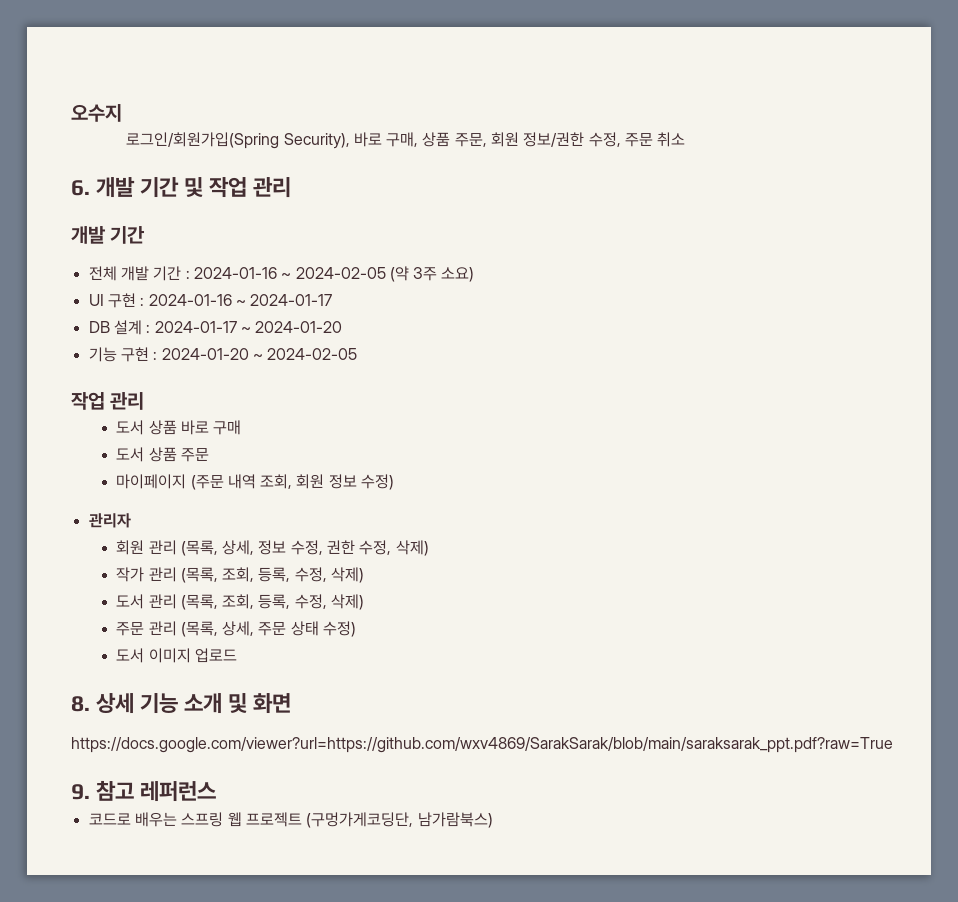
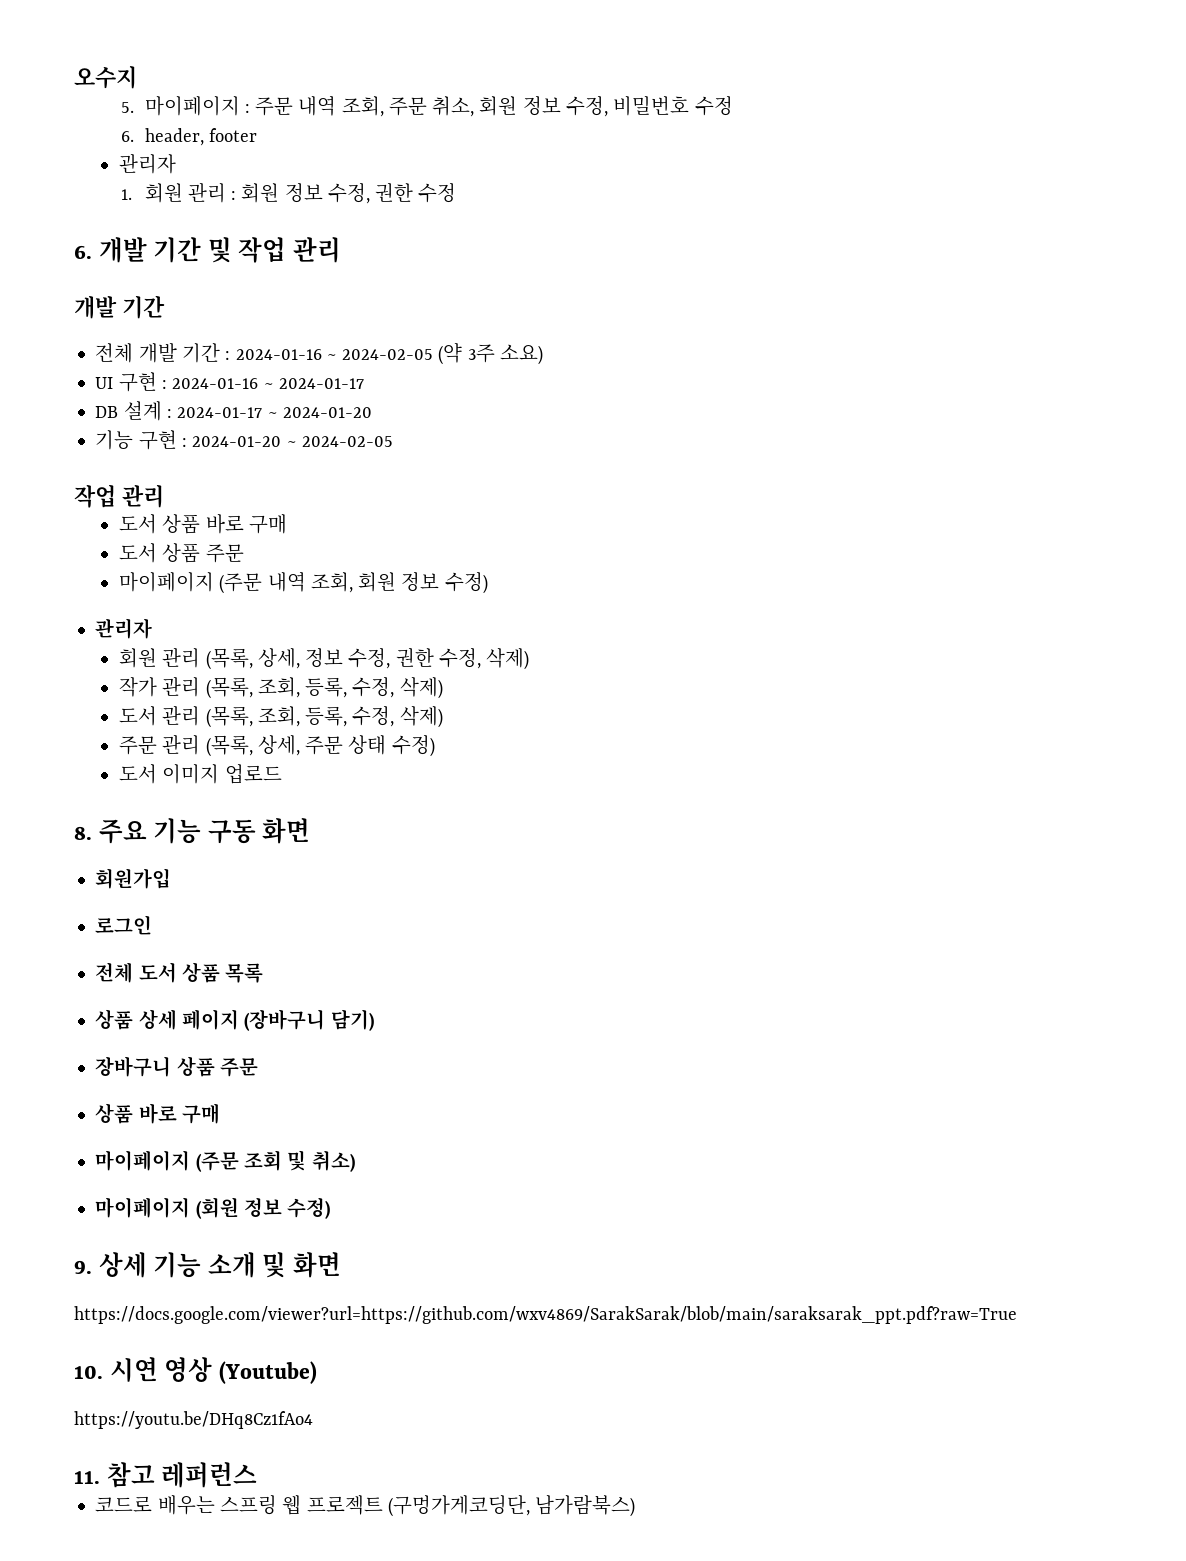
[126,132,686,149] 로그인/회원가입(Spring Security), 바로 구매, 상품 주문, 회원 정보/권한 수정, 주문 취소 -> [121,96,733,117] [121,128,257,146] [118,153,176,174] [121,182,457,204] 5. 마이페이지 : 주문 내역 조회, 주문 취소, 회원 정보 수정, 비밀번호 수정 // 6. header, footer // 관리자 // 1. 회원 관리 : 회원 정보 수정, 권한 수정
(90, 704) none -> [98,818,311,844] [95,868,172,889] [95,915,153,935] [95,962,264,983] [95,1009,374,1031] [95,1056,258,1077] [95,1103,220,1124] [95,1150,355,1172] [95,1197,331,1219] [74,1260,92,1274] 주요 기능 구동 화면 // 회원가입 // 로그인 // 전체 도서 상품 목록 // 상품 상세 페이지 (장바구니 담기) // 장바구니 상품 주문 // 상품 바로 구매 // 마이페이지 (주문 조회 및 취소) // 마이페이지 (회원 정보 수정) // 9.
[71,784,90,800] 9. -> [74,1357,317,1384] [74,1411,313,1429] [74,1471,100,1484] 10. 시연 영상 (Youtube) // https://youtu.be/DHq8Cz1fAo4 // 11.

